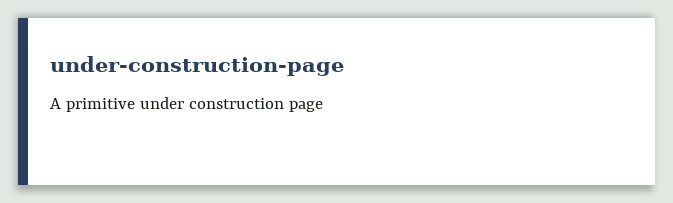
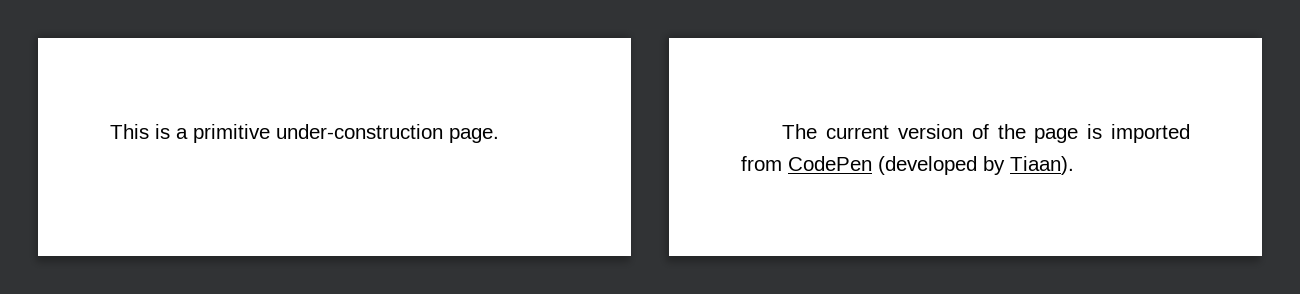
[50,56,344,76] [50,97,323,112] under-construction-page // A primitive under construction page -> [110,124,499,143] [782,124,1190,143] [741,156,1074,175] This is a primitive under-construction page. // The current version of the page is imported from CodePen (developed by Tiaan).

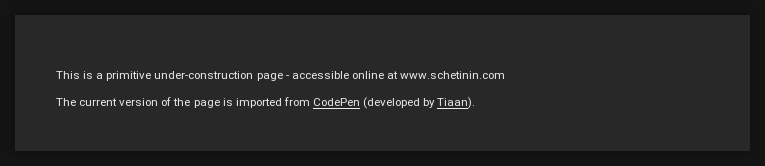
[449,128,499,143] page. -> [256,71,506,81] page - accessible online at www.schetinin.com

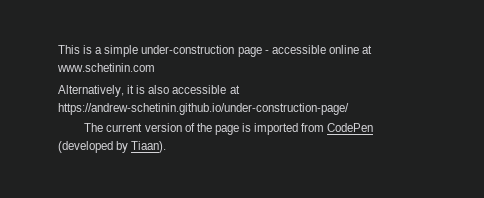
[106,71,152,81] primitive -> [104,45,139,57] simple
(506, 75) none -> [58,85,240,97] [58,103,349,115] // Alternatively, it is also accessible at https://andrew-schetinin.github.io/under-construction-page/

